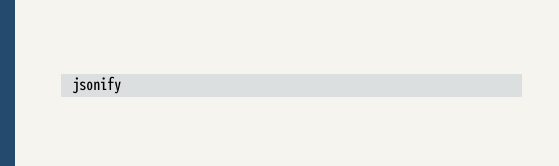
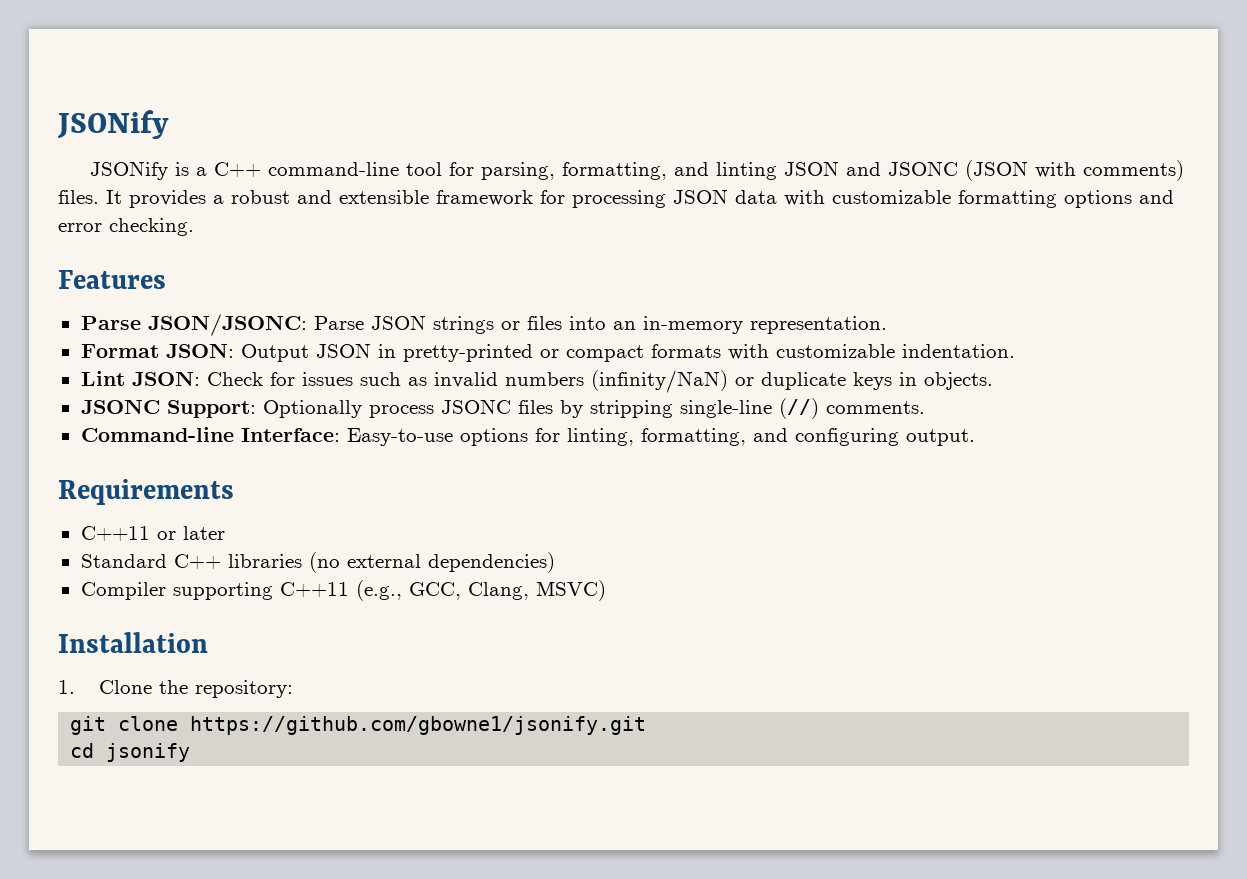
(71, 85) none -> [57,110,169,139] [90,160,1185,181] [58,189,1174,208] [58,218,194,236] [58,270,166,289] [80,314,887,336] [80,343,1015,362] [80,370,993,393] [80,398,925,419] [80,427,975,446] [58,479,234,505] [80,526,225,541] [80,552,555,573] [80,580,606,601] [58,632,208,653] [58,680,293,698] [70,716,647,735] [70,743,95,758] JSONify // JSONify is a C++ command-line tool for parsing, formatting, and linting JSON and JSONC (JSON with comments) files. It provides a robust and extensible framework for processing JSON data with customizable formatting options and error checking. // Features // Parse JSON/JSONC: Parse JSON strings or files into an in-memory representation. // Format JSON: Output JSON in pretty-printed or compact formats with customizable indentation. // Lint JSON: Check for issues such as invalid numbers (infinity/NaN) or duplicate keys in objects. // JSONC Support: Optionally process JSONC files by stripping single-line (//) comments. // Command-line Interface: Easy-to-use options for linting, formatting, and configuring output. // Requirements // C++11 or later // Standard C++ libraries (no external dependencies) // Compiler supporting C++11 (e.g., GCC, Clang, MSVC) // Installation // 1. Clone the repository: // git clone https://github.com/gbowne1/jsonify.git // cd

